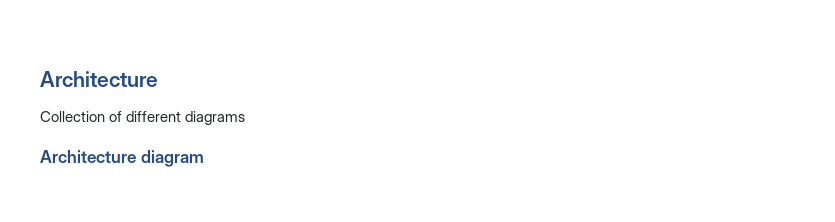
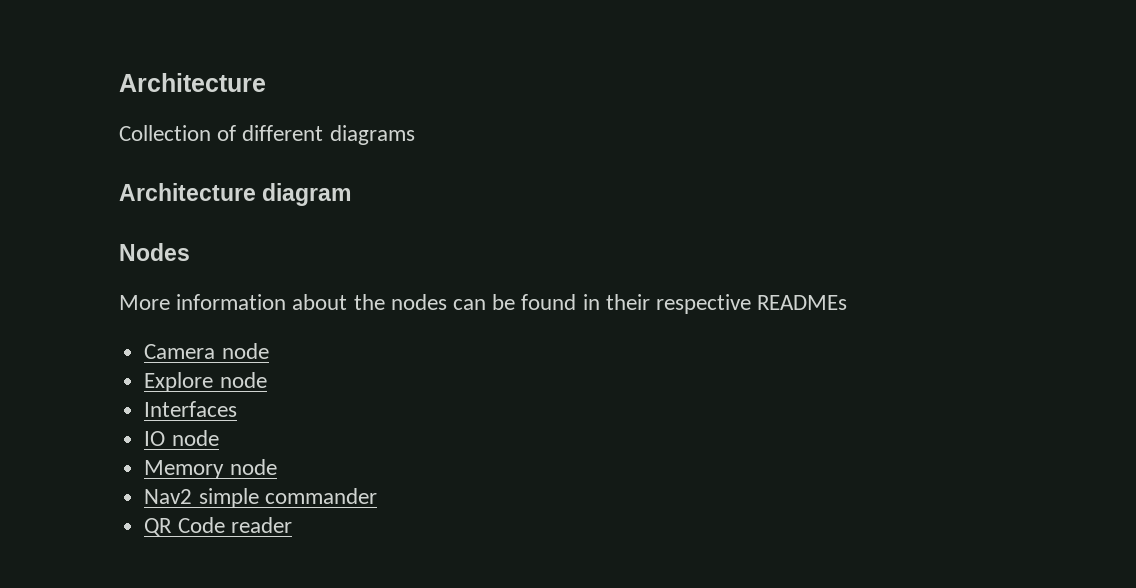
(204, 158) none -> [119,243,190,261] [119,294,848,314] [144,343,269,359] [144,372,267,392] [144,401,238,417] [144,430,219,446] [144,459,277,479] [144,488,377,508] [144,517,292,536] // Nodes // More information about the nodes can be found in their respective READMEs // Camera node // Explore node // Interfaces // IO node // Memory node // Nav2 simple commander // QR Code reader

